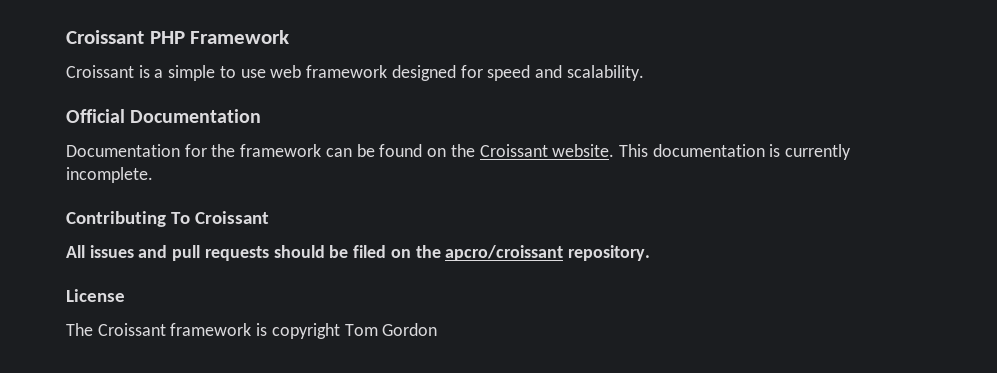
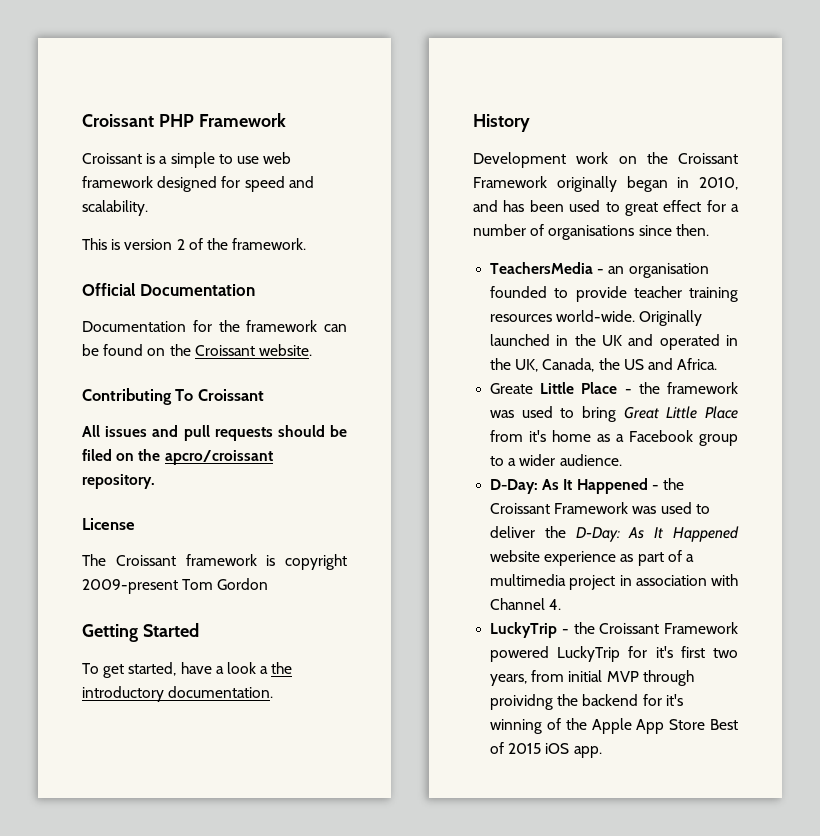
(644, 73) none -> [82,238,307,250] // This is version 2 of the framework.
[618,144,852,160] [66,167,153,183] This documentation is currently incomplete. -> (312, 350) none
(340, 331) none -> [82,579,178,594] 2009-present
(438, 329) none -> [82,623,199,642] [82,662,293,678] [82,686,274,702] [473,114,530,132] [473,152,738,168] [473,176,738,192] [473,200,739,216] [473,224,709,240] [490,262,709,278] [490,286,738,302] [490,310,703,326] [490,334,738,350] [490,358,718,372] [490,382,738,394] [490,406,738,422] [490,430,738,446] [490,454,622,466] [490,478,684,494] [490,502,710,514] [490,526,739,542] [490,550,694,566] [490,574,738,590] [490,598,562,610] [490,622,738,638] [490,646,738,662] [490,670,694,686] [490,694,683,710] [490,718,738,734] [490,742,602,758] // Getting Started // To get started, have a look a the introductory documentation. // History // Development work on the Croissant Framework originally began in 2010, and has been used to great effect for a number of organisations since then. // TeachersMedia - an organisation founded to provide teacher training resources world-wide. Originally launched in the UK and operated in the UK, Canada, the US and Africa. // Greate Little Place - the framework was used to bring Great Little Place from it's home as a Facebook group to a wider audience. // D-Day: As It Happened - the Croissant Framework was used to deliver the D-Day: As It Happened website experience as part of a multimedia project in association with Channel 4. // LuckyTrip - the Croissant Framework powered LuckyTrip for it's first two years, from initial MVP through proividng the backend for it's winning of the Apple App Store Best of 2015 iOS app.

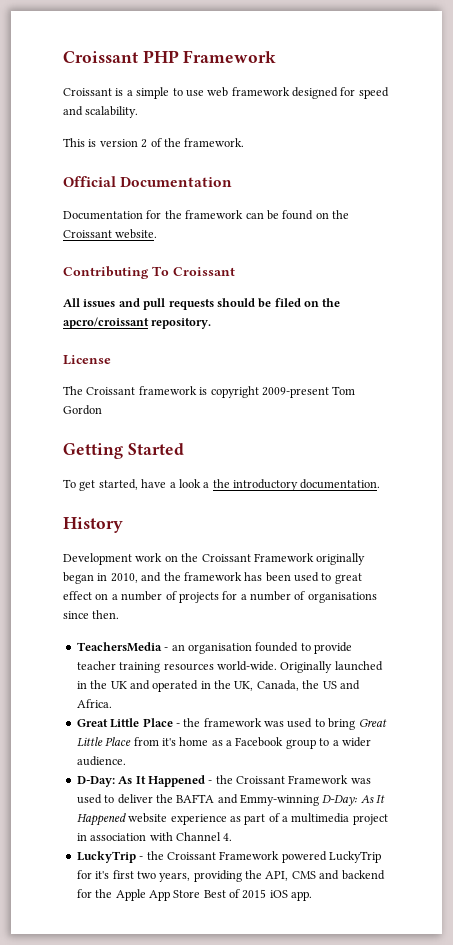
(498, 206) none -> [163,572,242,581] the framework
(702, 206) none -> [95,591,219,603] on a number of projects
[490,383,534,394] Greate -> [76,719,108,727] Great
(566, 532) none -> [176,794,319,806] BAFTA and Emmy-winning
[531,670,694,686] [490,694,683,710] [490,718,561,734] from initial MVP through proividng the backend for it's winning of -> [193,870,385,882] [76,889,92,898] providing the API, CMS and backend for

